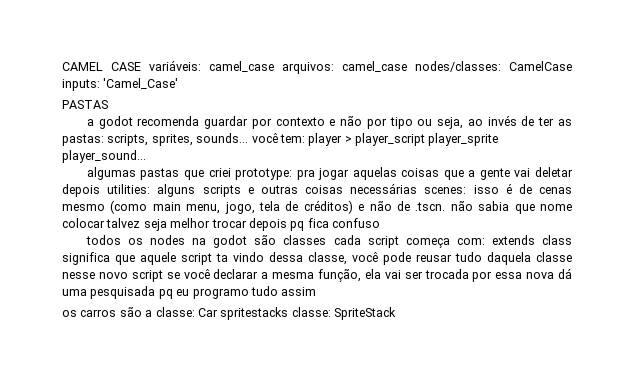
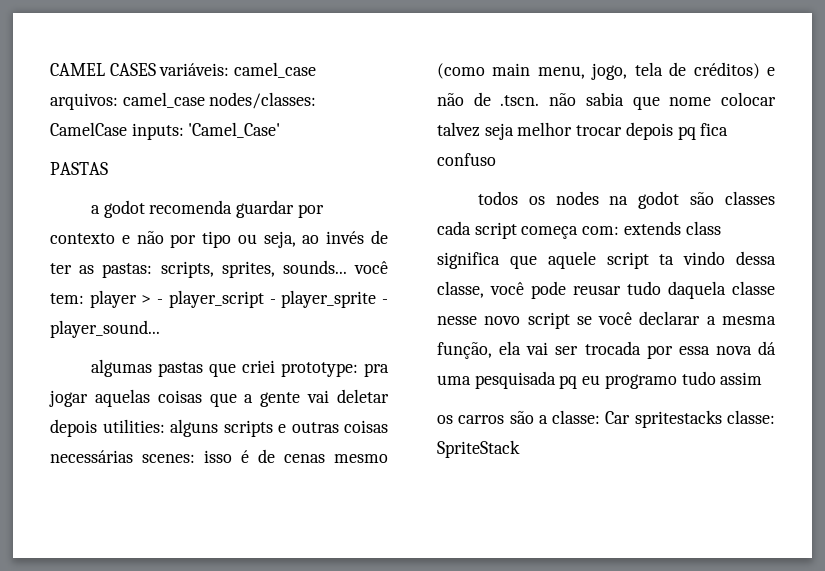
[111,62,141,71] CASE -> [109,63,156,76] CASES
[355,133,499,146] player_script player_sprite -> [157,290,389,308] - player_script - player_sprite -

